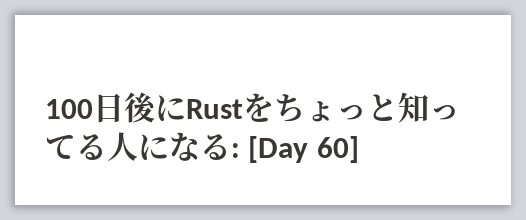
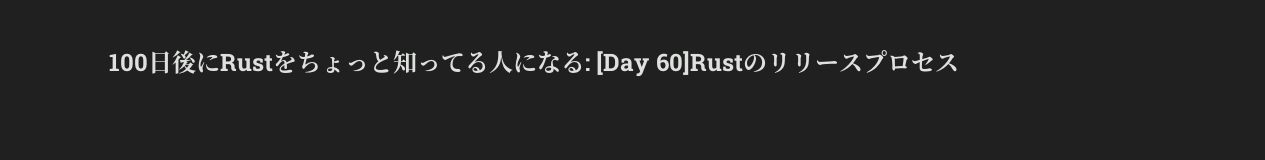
[316,136,359,163] 60] -> [655,50,959,75] 60]Rustのリリースプロセス

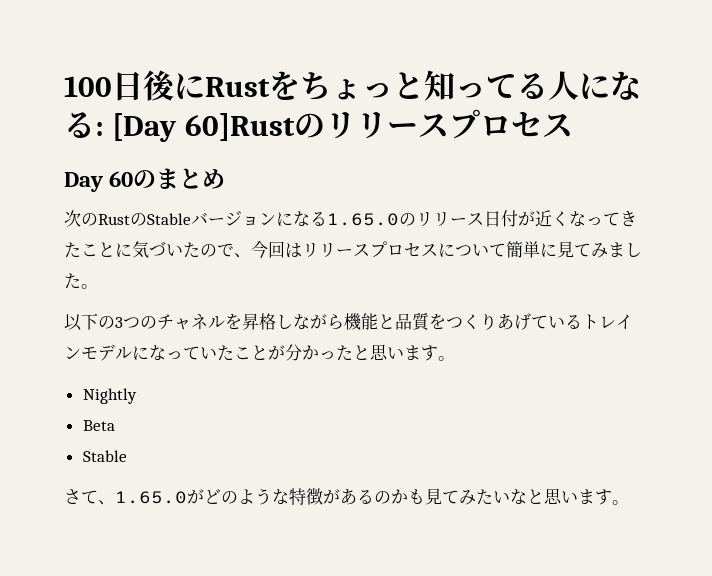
(959, 63) none -> [64,168,226,192] [64,210,637,227] [64,240,642,259] [64,273,98,289] [64,313,633,331] [64,344,455,361] [82,388,137,404] [82,420,115,431] [82,450,127,462] [64,487,629,506] // Day 60のまとめ // 次のRustのStableバージョンになる1.65.0のリリース日付が近くなってきたことに気づいたので、今回はリリースプロセスについて簡単に見てみました。 // 以下の3つのチャネルを昇格しながら機能と品質をつくりあげているトレインモデルになっていたことが分かったと思います。 // Nightly // Beta // Stable // さて、1.65.0がどのような特徴があるのかも見てみたいなと思います。

